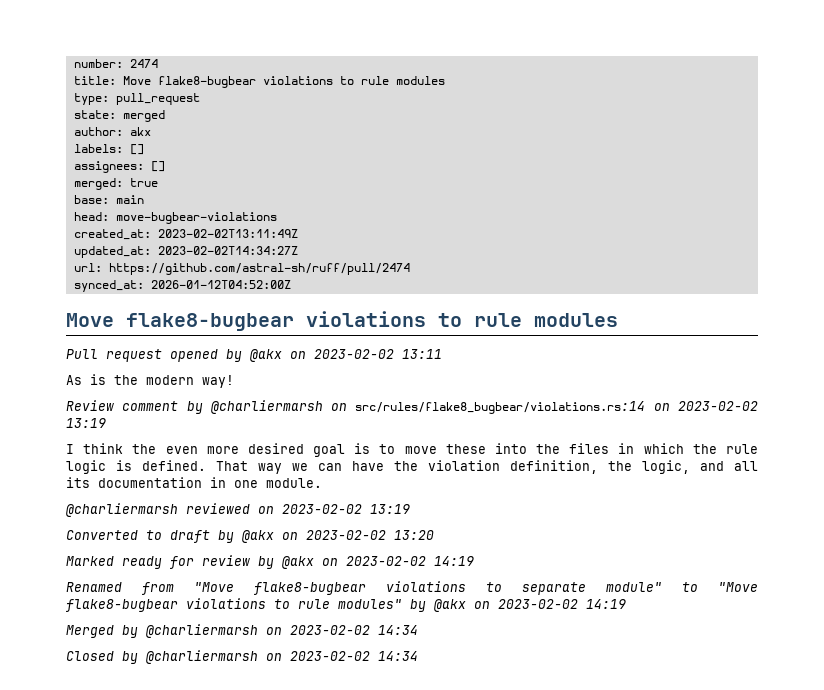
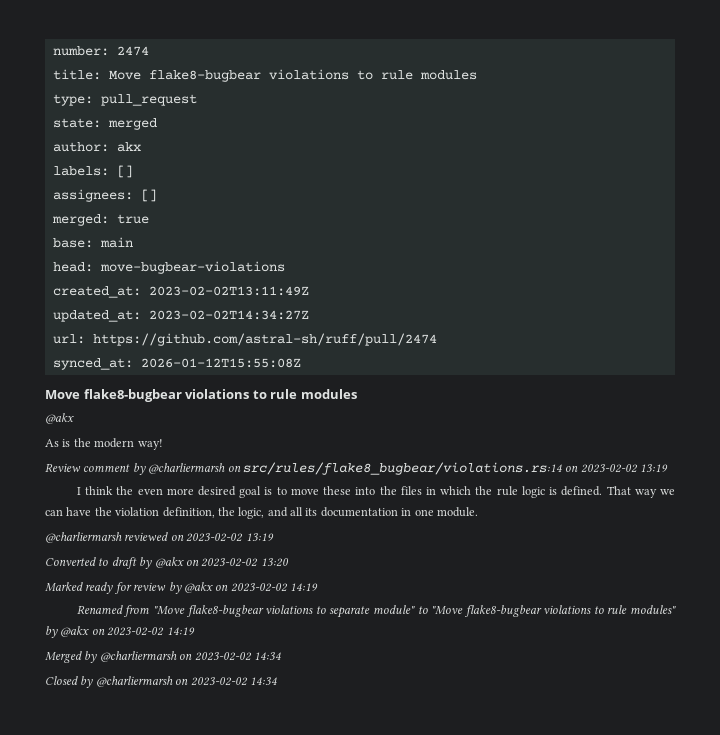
[150,280,291,289] [66,311,618,331] [66,349,442,362] 2026-01-12T04:52:00Z // Move flake8-bugbear violations to rule modules // Pull request opened by @akx on 2023-02-02 13:11 -> [140,358,301,368] [45,389,357,402] [45,413,74,424] 2026-01-12T15:55:08Z // Move flake8-bugbear violations to rule modules // @akx

